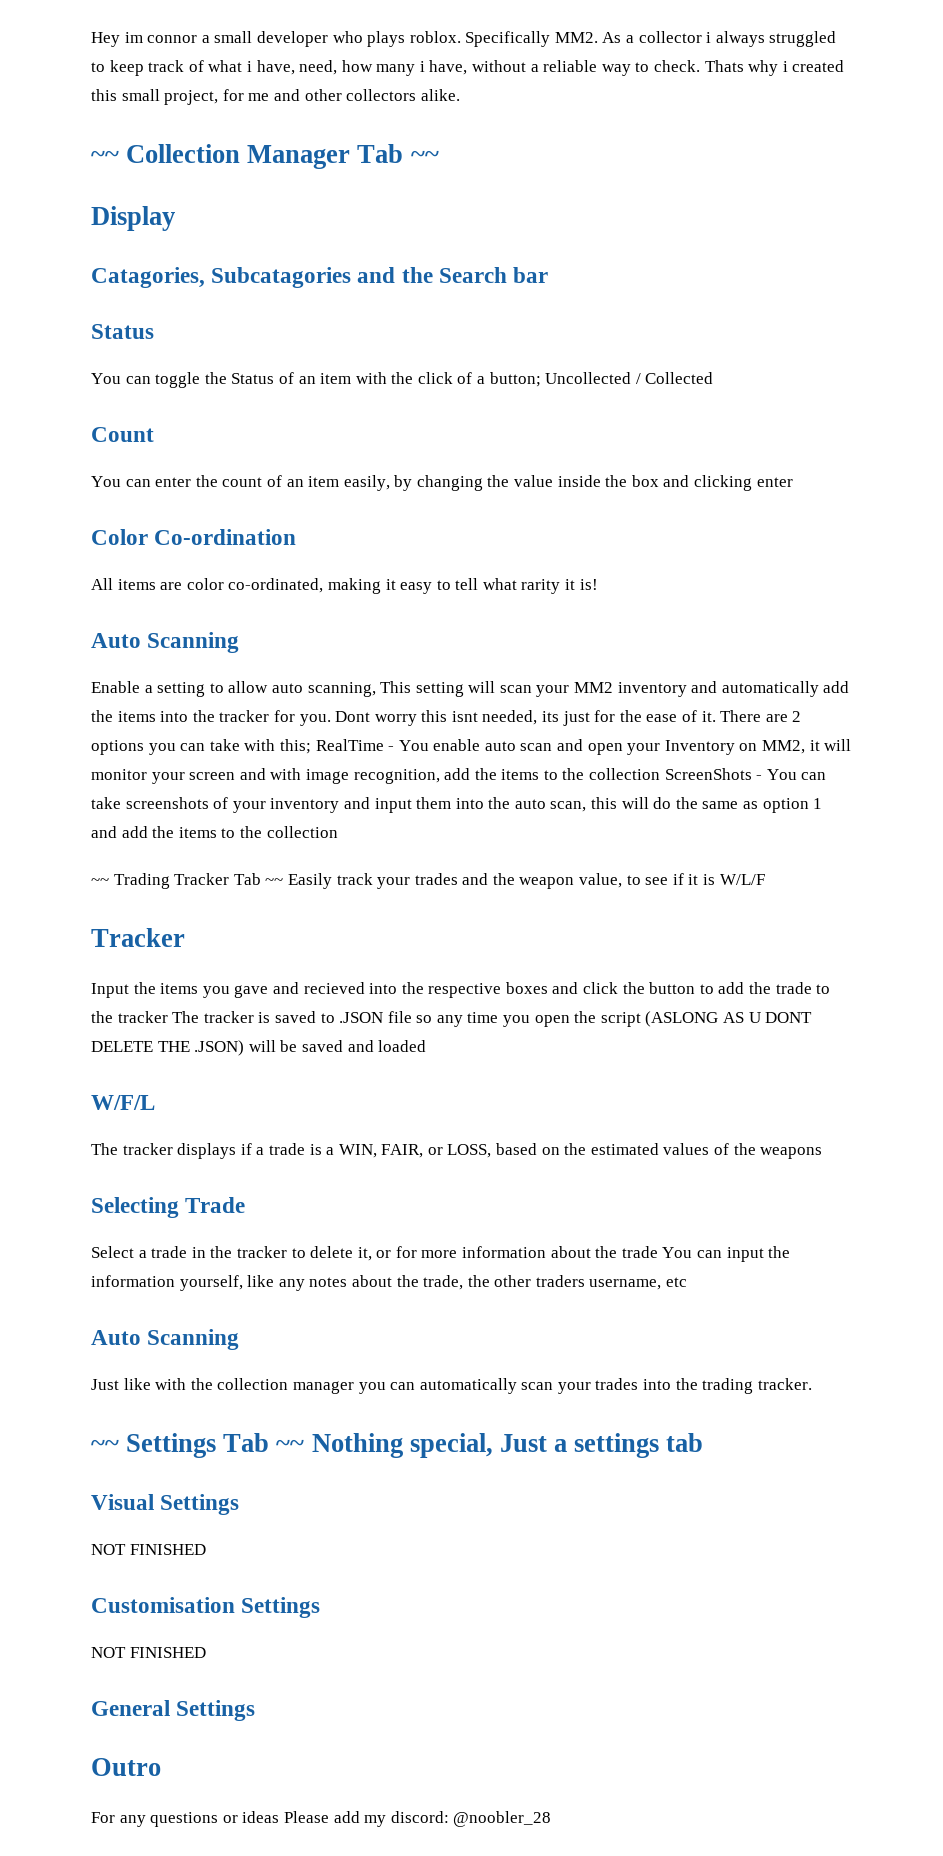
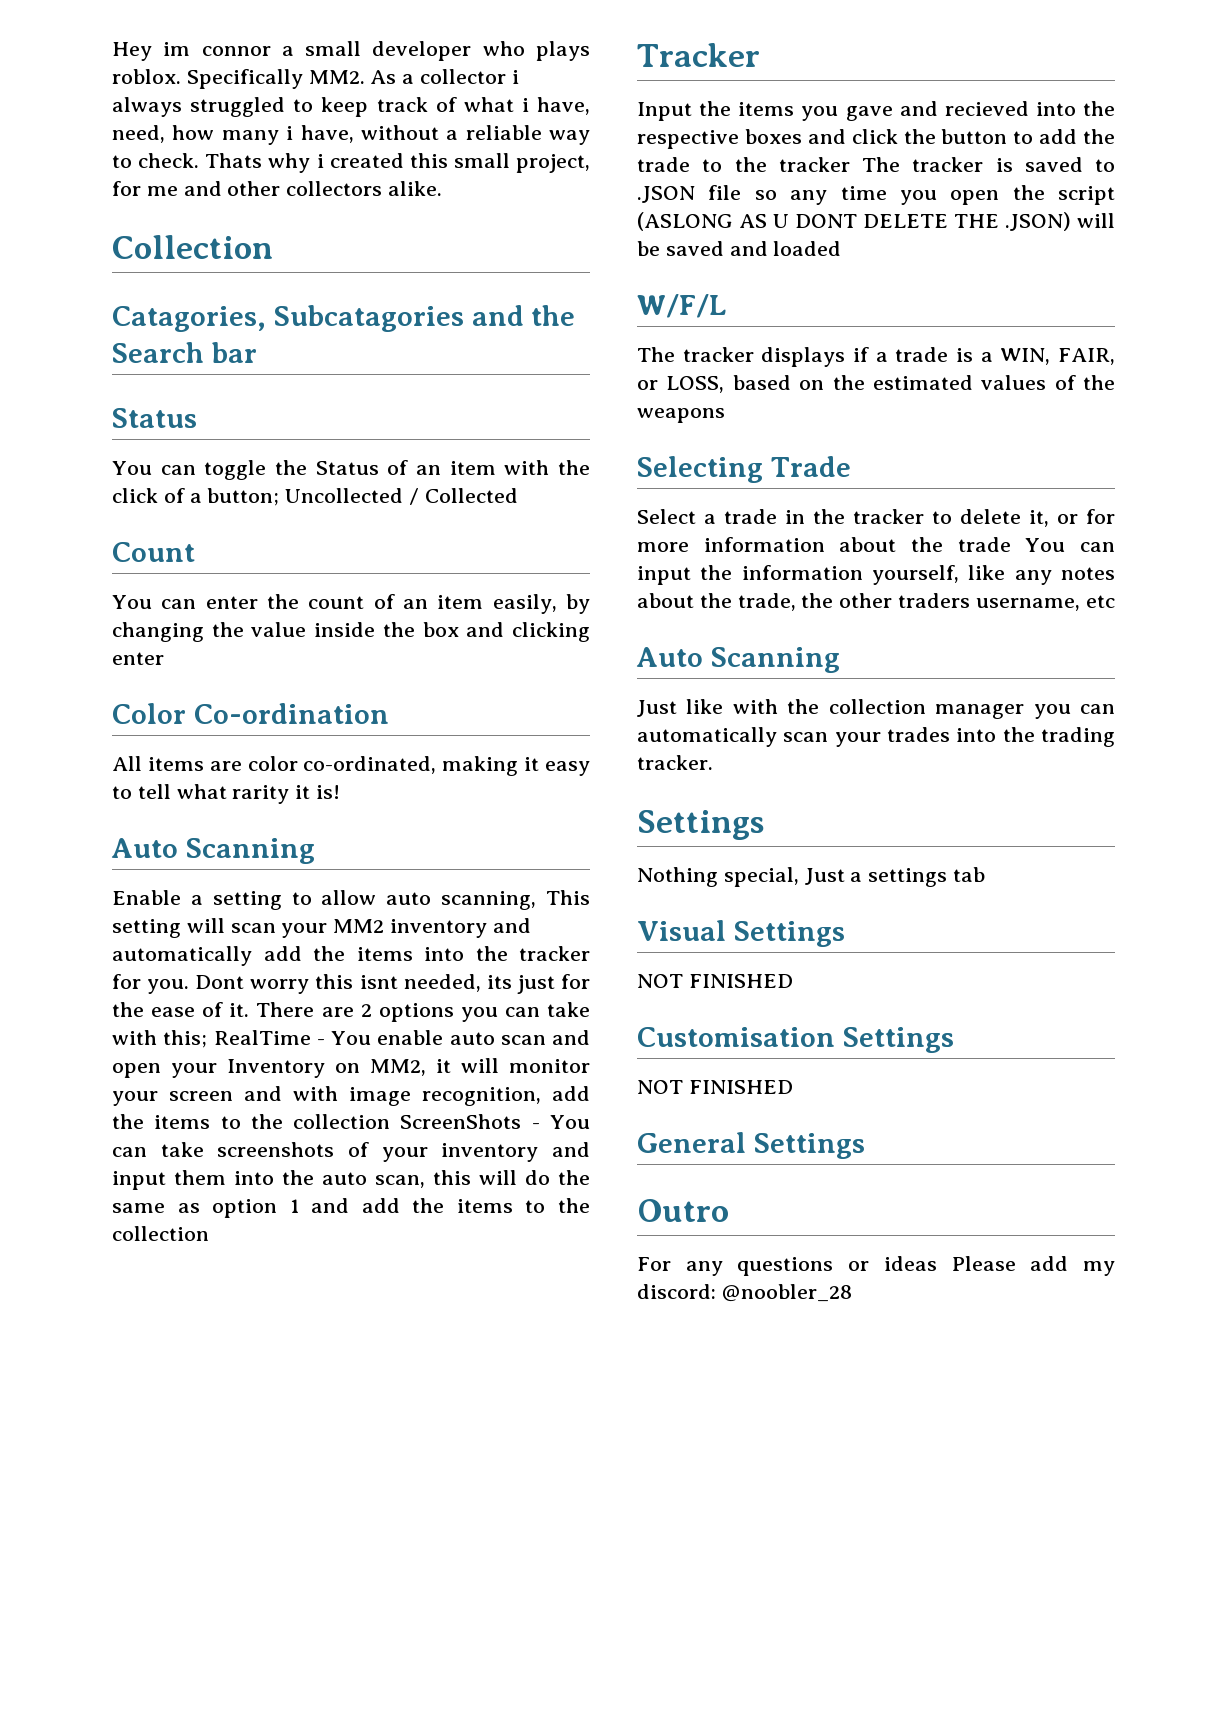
[91,150,119,163] ~~ -> (443, 188) none
[247,144,439,169] [91,206,175,231] Manager Tab ~~ // Display -> (273, 247) none
[91,873,765,889] // ~~ Trading Tracker Tab ~~ Easily track your trades and the weapon value, to see if it is W/L/F -> (209, 1233) none
[91,1433,305,1458] ~~ Settings Tab ~~ -> [637,810,764,840] Settings //

